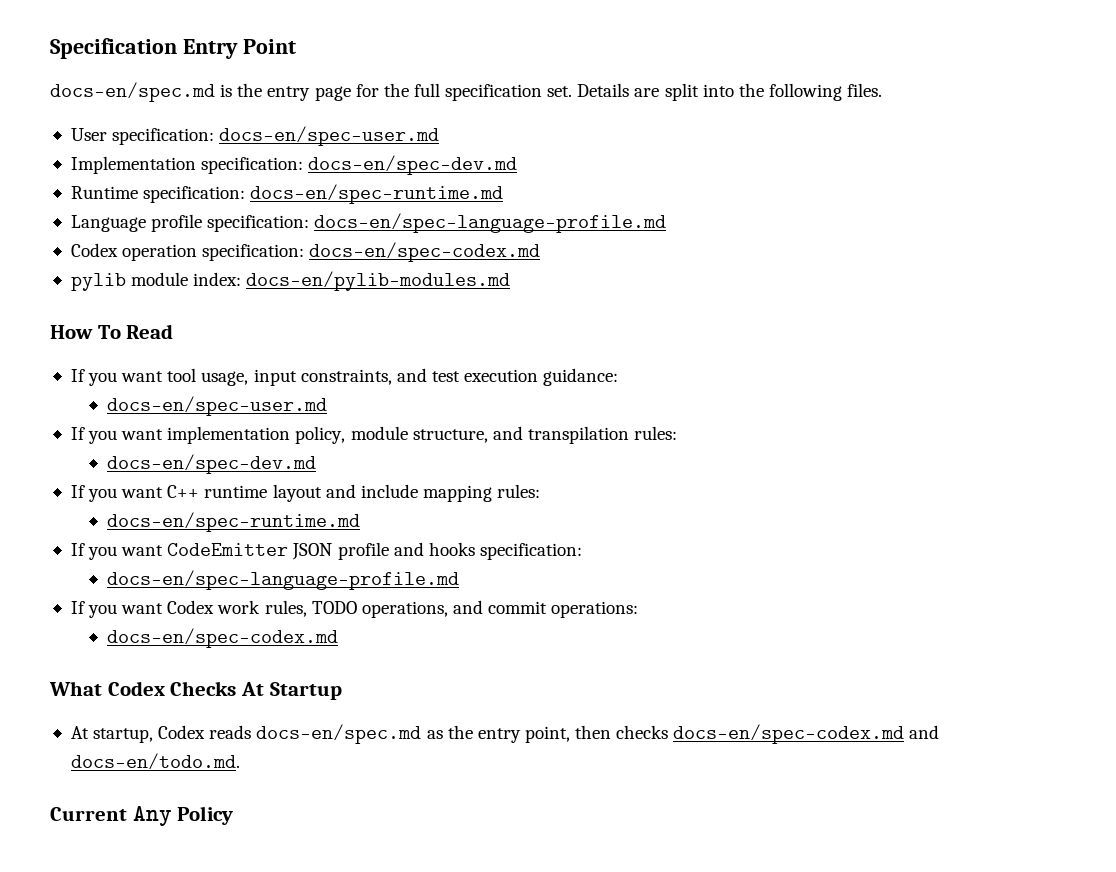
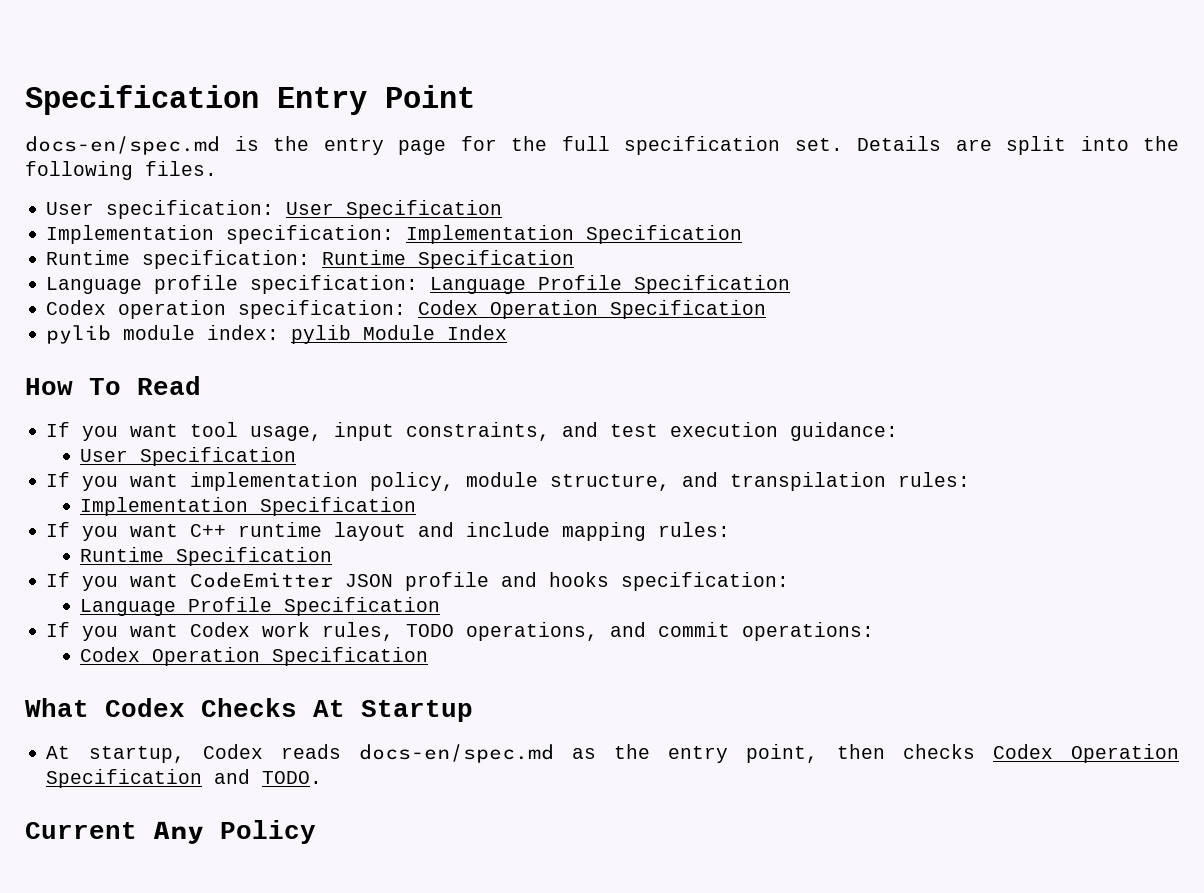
[219,126,440,146] docs-en/spec-user.md -> [286,200,503,219] User Specification
[308,155,518,175] docs-en/spec-dev.md -> [406,225,743,244] Implementation Specification
[250,184,504,204] docs-en/spec-runtime.md -> [322,250,575,269] Runtime Specification
[314,213,667,233] docs-en/spec-language-profile.md -> [430,275,791,294] Language Profile Specification
[309,242,541,262] docs-en/spec-codex.md -> [418,300,767,319] Codex Operation Specification
[246,271,511,291] docs-en/pylib-modules.md -> [291,325,508,344] pylib Module Index
[107,396,328,416] docs-en/spec-user.md -> [80,447,297,466] User Specification
[107,454,317,474] docs-en/spec-dev.md -> [80,497,417,516] Implementation Specification
[107,512,361,532] docs-en/spec-runtime.md -> [80,547,333,566] Runtime Specification
[107,570,460,590] docs-en/spec-language-profile.md -> [80,597,441,616] Language Profile Specification
[107,628,339,648] docs-en/spec-codex.md -> [80,647,429,666] Codex Operation Specification
[673,724,940,744] [70,753,240,770] docs-en/spec-codex.md and docs-en/todo.md. -> [992,744,1179,763] [46,769,323,788] Codex Operation Specification and TODO.

